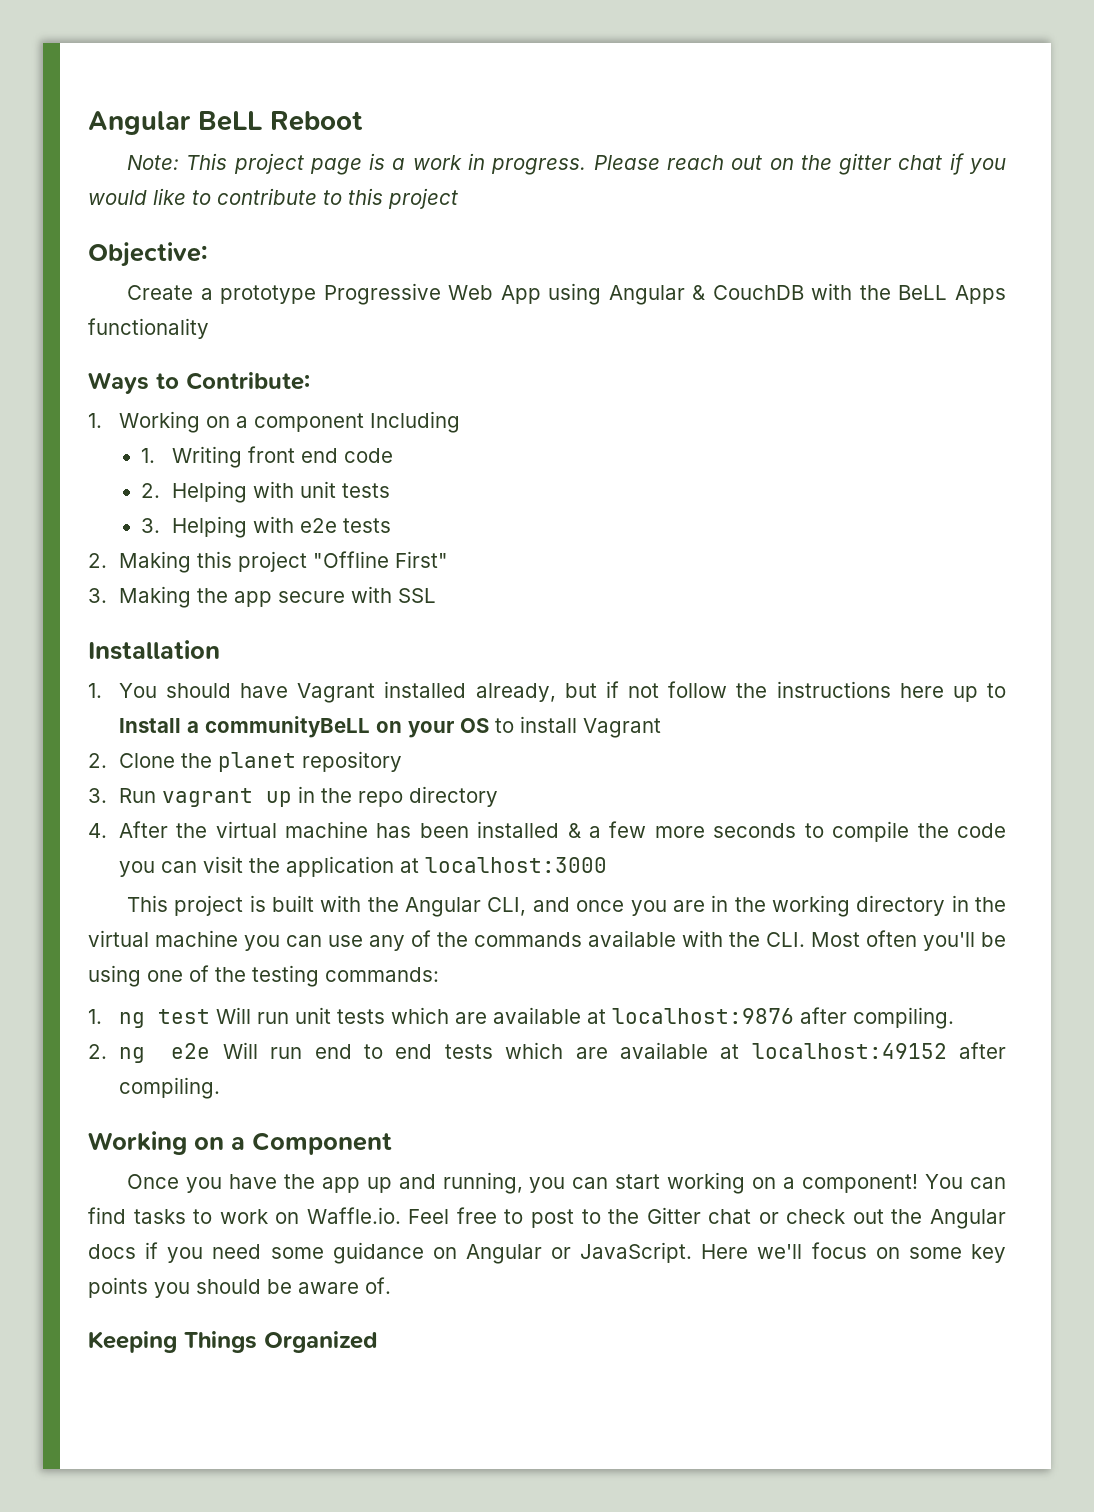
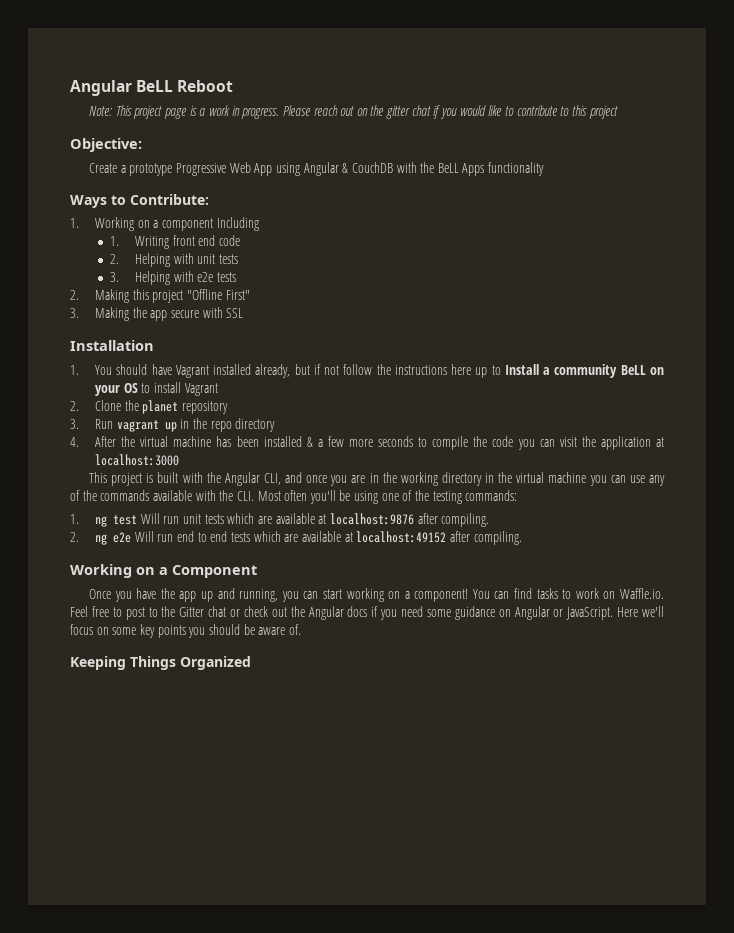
[204,716,370,738] communityBeLL -> [554,364,646,378] community BeLL

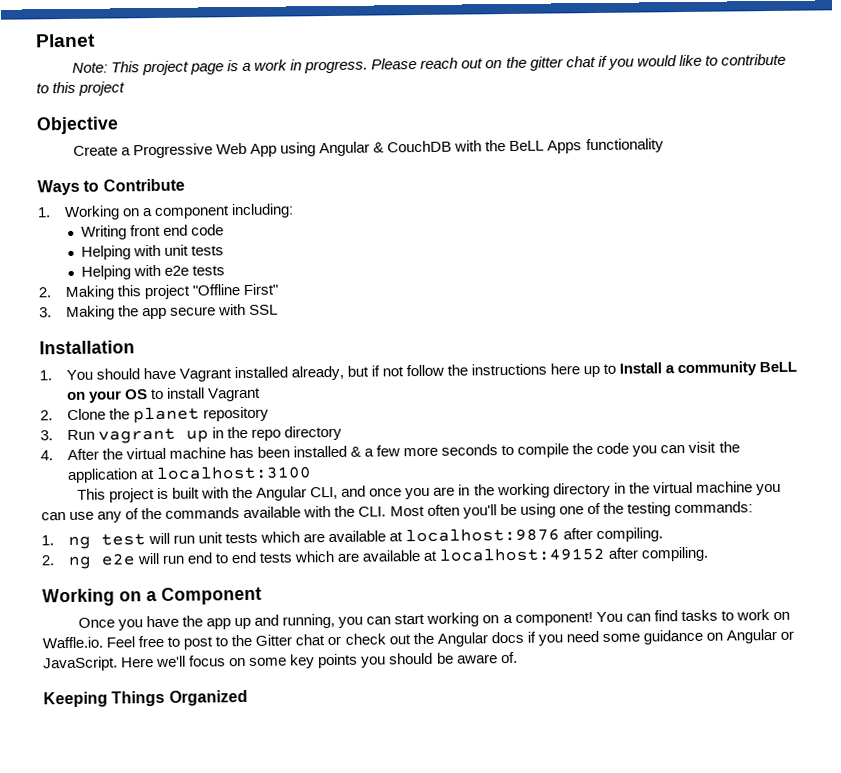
[70,80,234,96] Angular BeLL Reboot -> [35,33,96,48] Planet
[70,138,142,152] Objective: -> [36,116,119,135] Objective
[129,163,173,176] prototype -> (131, 151) none
[130,194,209,205] Contribute: -> [102,178,185,192] Contribute
[216,217,259,231] [109,236,119,246] Including // 1. -> [230,203,294,219] including: //
[109,254,119,264] 2. -> (225, 230) none
[109,272,119,282] 3. -> (225, 250) none
[95,454,180,466] localhost:3000 -> [155,465,312,481] localhost:3100
[140,513,160,524] Will -> [147,532,170,545] will
[134,531,154,542] Will -> [136,552,159,565] will

